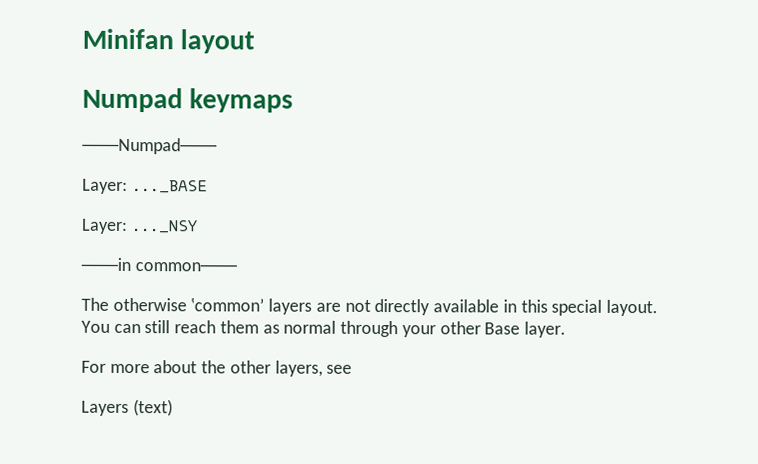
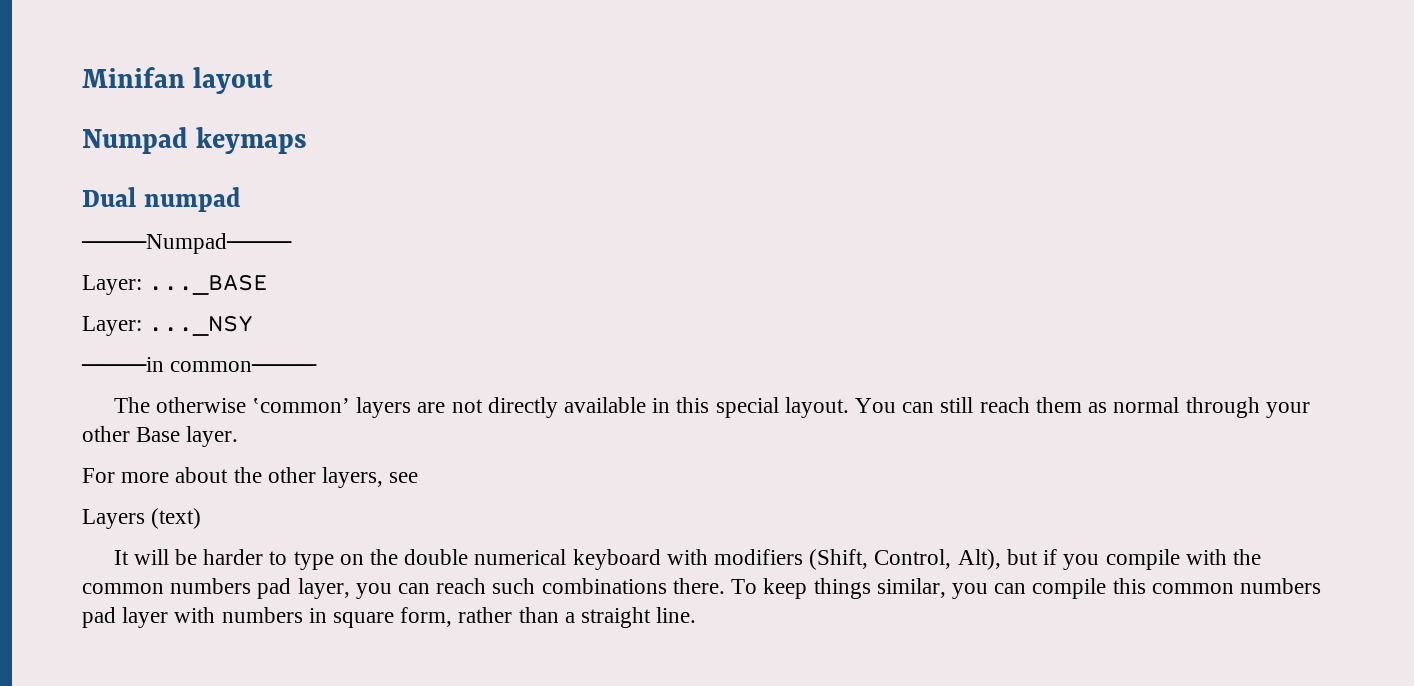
(294, 100) none -> [82,187,241,212] // Dual numpad
(173, 408) none -> [113,549,1261,570] [82,578,1321,599] [82,607,697,628] // It will be harder to type on the double numerical keyboard with modifiers (Shift, Control, Alt), but if you compile with the common numbers pad layer, you can reach such combinations there. To keep things similar, you can compile this common numbers pad layer with numbers in square form, rather than a straight line.

